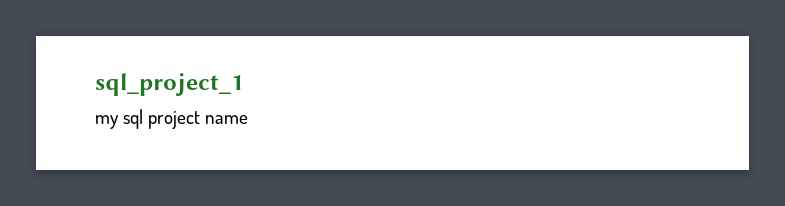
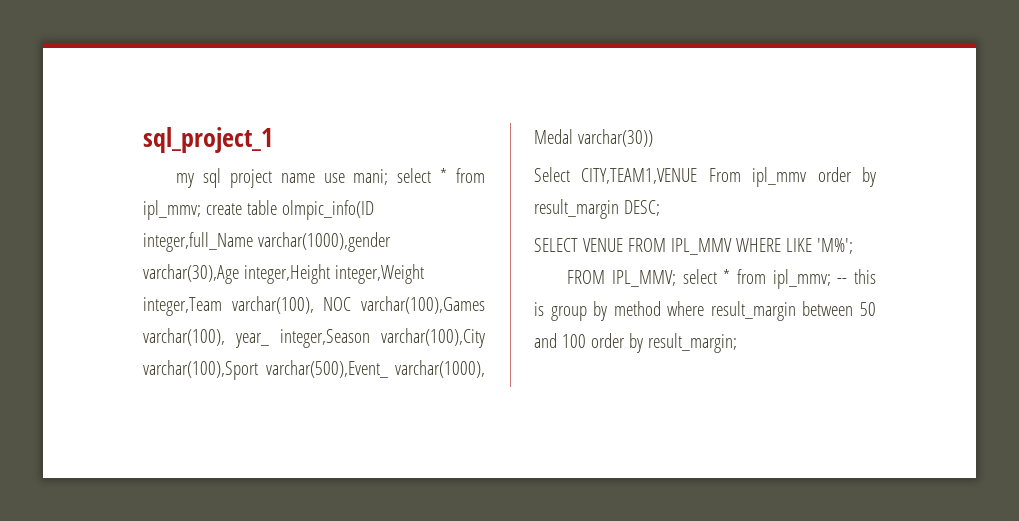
(249, 119) none -> [323,168,485,185] [143,200,374,220] [143,232,391,252] [143,264,424,284] [143,296,486,316] [143,328,486,348] [143,360,485,380] [534,129,653,147] [534,167,876,187] [534,199,660,219] [534,238,853,255] [567,269,876,289] [534,301,876,321] [534,333,737,353] use mani; select * from ipl_mmv; create table olmpic_info(ID integer,full_Name varchar(1000),gender varchar(30),Age integer,Height integer,Weight integer,Team varchar(100), NOC varchar(100),Games varchar(100), year_ integer,Season varchar(100),City varchar(100),Sport varchar(500),Event_ varchar(1000), Medal varchar(30)) // Select CITY,TEAM1,VENUE From ipl_mmv order by result_margin DESC; // SELECT VENUE FROM IPL_MMV WHERE LIKE 'M%'; // FROM IPL_MMV; select * from ipl_mmv; -- this is group by method where result_margin between 50 and 100 order by result_margin;

